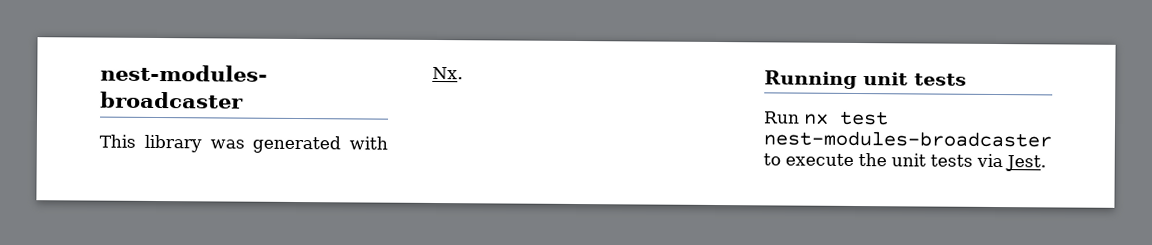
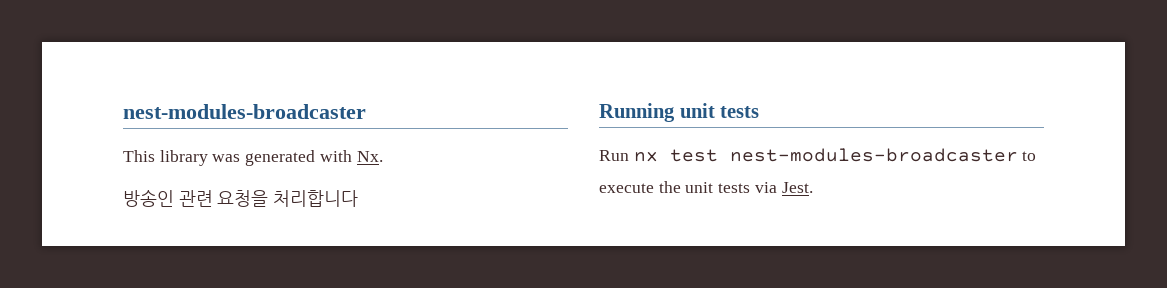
(463, 73) none -> [123,189,359,207] // 방송인 관련 요청을 처리합니다

